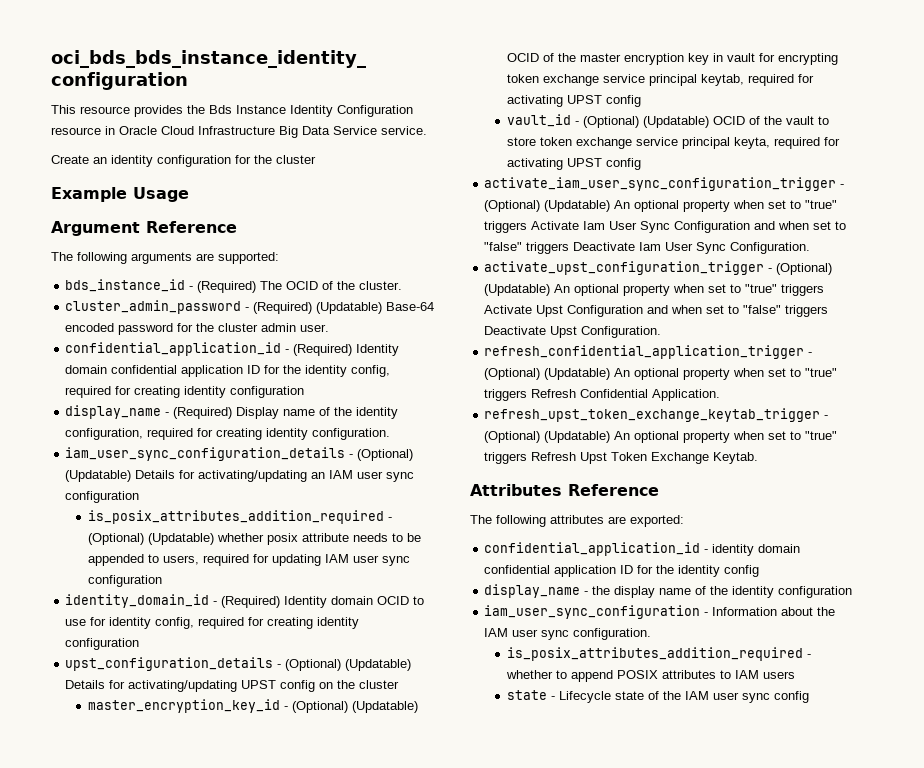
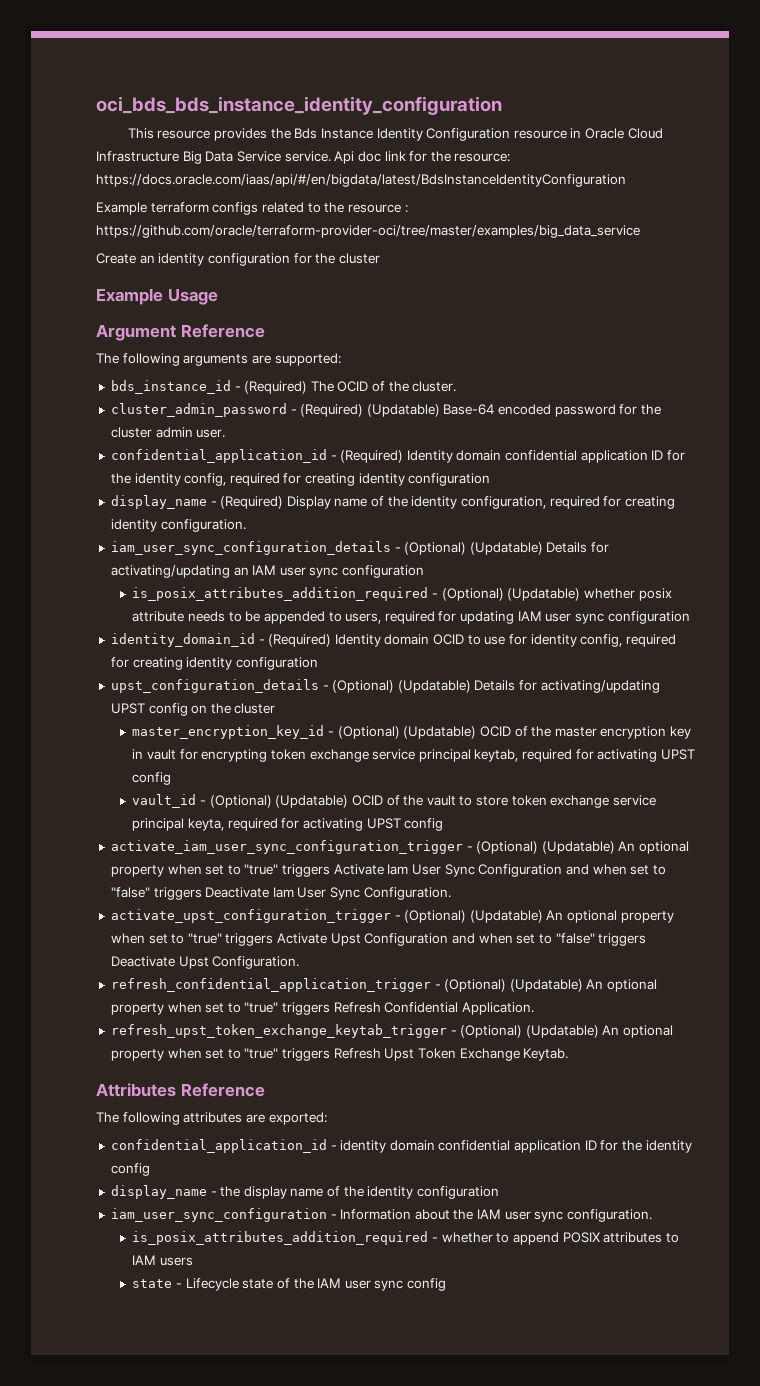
(427, 130) none -> [334,151,511,164] [96,174,626,187] [96,202,408,215] [96,225,640,238] Api doc link for the resource: https://docs.oracle.com/iaas/api/#/en/bigdata/latest/BdsInstanceIdentityConfiguration // Example terraform configs related to the resource : https://github.com/oracle/terraform-provider-oci/tree/master/examples/big_data_service

